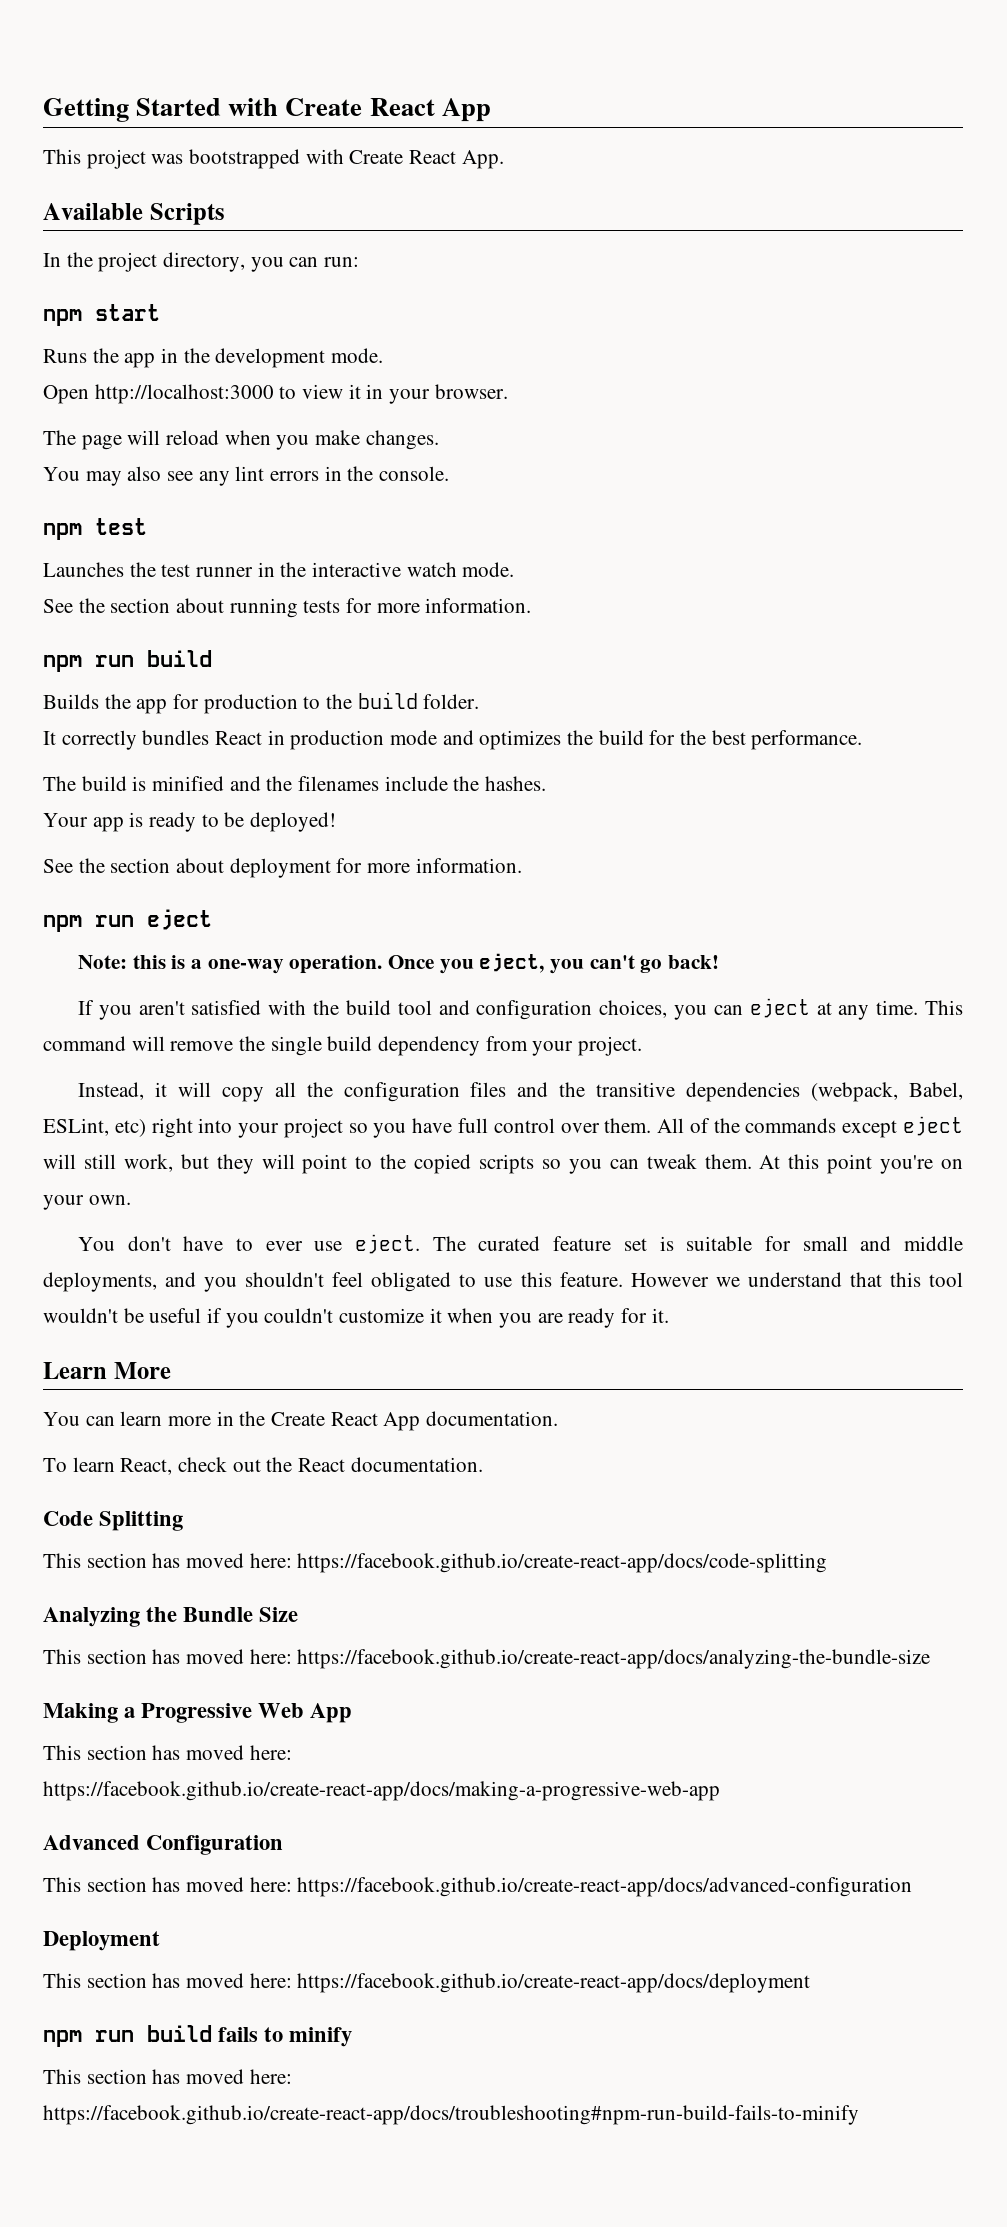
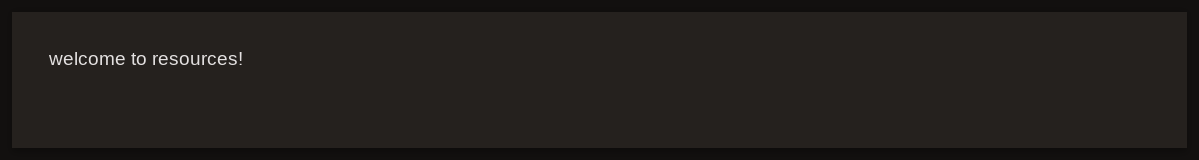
[43,98,491,122] [43,149,504,169] [43,203,225,225] [43,252,360,272] [43,304,160,326] [43,348,384,368] [43,384,508,404] [43,430,439,450] [43,466,450,486] [43,518,147,540] [43,562,515,577] [43,598,532,618] [43,650,212,672] [43,692,480,714] [43,730,863,750] [43,776,547,791] [43,812,337,832] [43,858,522,878] [43,909,212,932] [77,953,719,974] [77,998,964,1020] [43,1036,643,1056] [77,1082,963,1102] [43,1116,964,1138] [43,1154,963,1174] [43,1195,131,1210] [77,1234,963,1254] [43,1272,963,1292] [43,1308,669,1328] [43,1362,171,1379] [43,1411,559,1431] [43,1457,483,1475] [43,1511,184,1531] [43,1553,828,1573] [43,1607,299,1627] [43,1649,931,1669] [43,1703,353,1723] [43,1745,292,1760] [43,1781,720,1801] [43,1835,284,1855] [43,1877,913,1897] [43,1931,160,1951] [43,1973,811,1993] [43,2025,353,2047] [43,2069,292,2084] [43,2105,859,2125] Getting Started with Create React App // This project was bootstrapped with Create React App. // Available Scripts // In the project directory, you can run: // npm start // Runs the app in the development mode. // Open http://localhost:3000 to view it in your browser. // The page will reload when you make changes. // You may also see any lint errors in the console. // npm test // Launches the test runner in the interactive watch mode. // See the section about running tests for more information. // npm run build // Builds the app for production to the build folder. // It correctly bundles React in production mode and optimizes the build for the best performance. // The build is minified and the filenames include the hashes. // Your app is ready to be deployed! // See the section about deployment for more information. // npm run eject // Note: this is a one-way operation. Once you eject, you can't go back! // If you aren't satisfied with the build tool and configuration choices, you can eject at any time. This command will remove the single build dependency from your project. // Instead, it will copy all the configuration files and the transitive dependencies (webpack, Babel, ESLint, etc) right into your project so you have full control over them. All of the commands except eject will still work, but they will point to the copied scripts so you can tweak them. At this point you're on your own. // You don't have to ever use eject. The curated feature set is suitable for small and middle deployments, and you shouldn't feel obligated to use this feature. However we understand that this tool wouldn't be useful if you couldn't customize it when you are ready for it. // Learn More // You can learn more in the Create React App documentation. // To learn React, check out the React documentation. // Code Splitting // This section has moved here: https://facebook.github.io/create-react-app/docs/code-splitting // Analyzing the Bundle Size // This section has moved here: https://facebook.github.io/create-react-app/docs/analyzing-the-bundle-size // Making a Progressive Web App // This section has moved here: https://facebook.github.io/create-react-app/docs/making-a-progressive-web-app // Advanced Configuration // This section has moved here: https://facebook.github.io/create-react-app/docs/advanced-configuration // Deployment // This section has moved here: https://facebook.github.io/create-react-app/docs/deployment // npm run build fails to minify // This section has moved here: https://facebook.github.io/create-react-app/docs/troubleshooting#npm-run-build-fails-to-minify -> [48,52,244,65] welcome to resources!

